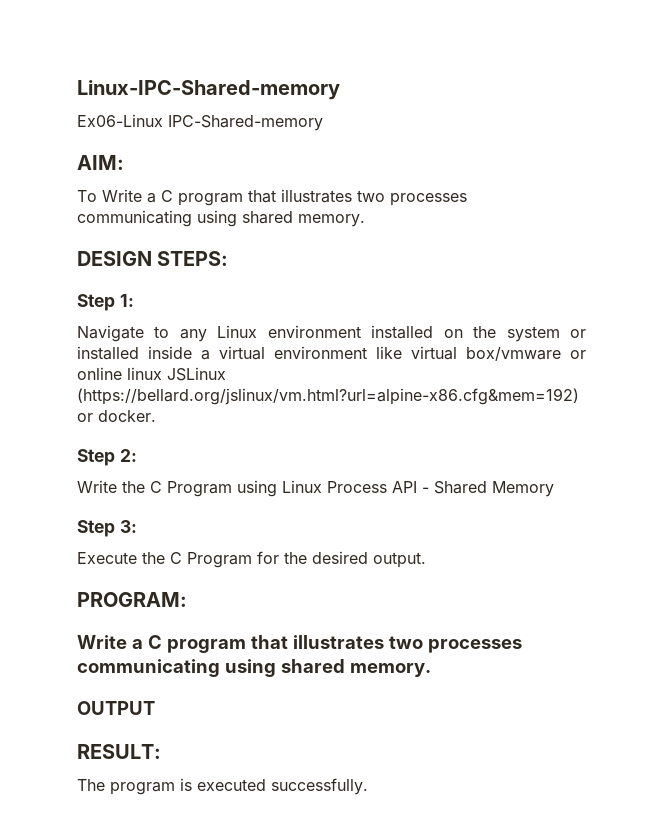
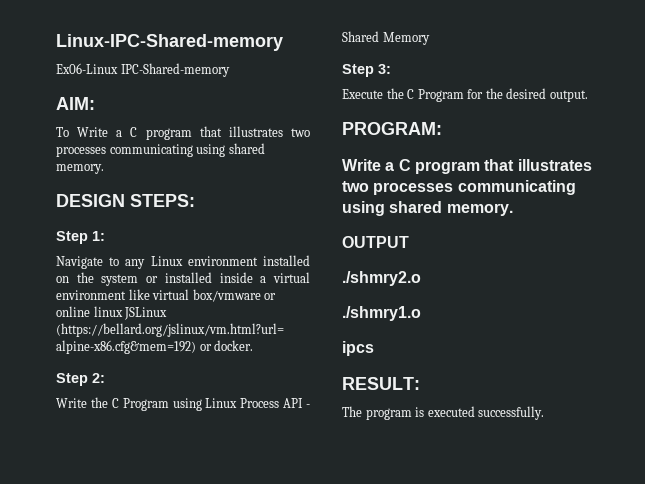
(155, 708) none -> [342,271,421,286] [342,306,421,321] [342,341,374,356] // ./shmry2.o // ./shmry1.o // ipcs

